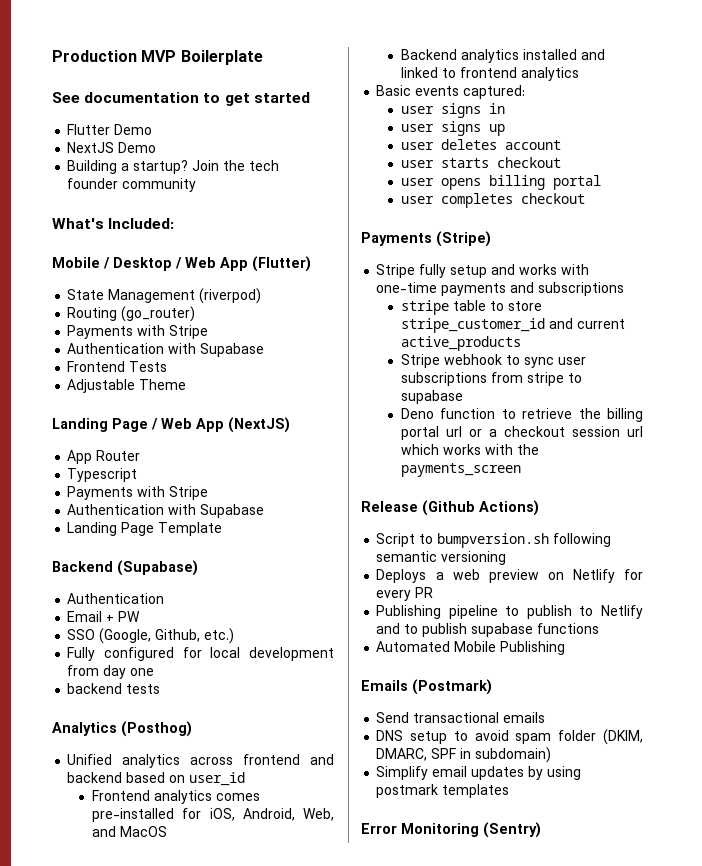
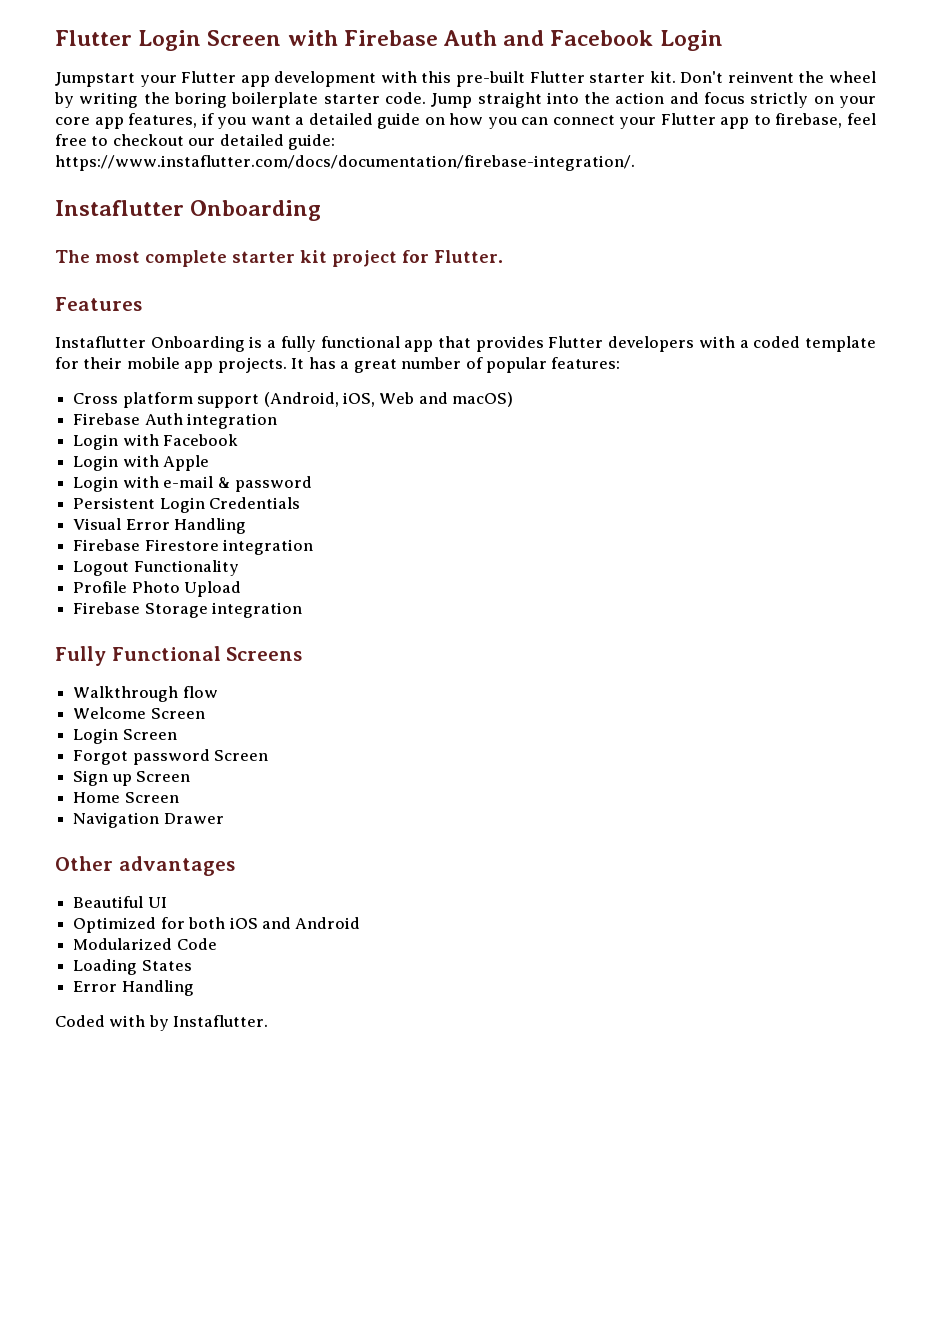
[52,50,263,65] [52,92,310,106] [67,124,153,135] [67,142,157,153] [67,160,280,174] [67,178,197,192] [52,218,175,229] [52,256,311,272] [67,288,262,304] [67,306,196,322] [67,325,209,339] [67,343,265,357] [67,361,168,372] [67,379,187,393] [52,417,290,433] [67,450,141,464] [67,468,138,482] [67,486,209,500] [67,504,265,518] [67,522,223,536] [52,560,198,576] [67,593,165,604] [67,611,141,622] [67,628,235,644] [67,647,334,661] [67,665,155,679] [67,683,161,694] [52,721,192,737] [67,754,334,768] [67,772,246,786] [92,790,261,804] [92,808,334,822] [92,826,168,837] [401,49,606,63] [401,67,580,81] [376,85,526,99] [401,103,506,118] [401,121,506,136] [401,139,562,150] [401,157,562,168] [401,175,602,190] [401,193,586,208] [361,231,491,247] [376,264,590,278] [376,282,625,296] [401,300,543,315] [401,318,626,333] [401,336,522,351] [401,354,587,368] [401,372,583,386] [401,390,464,404] [401,408,643,422] [401,426,643,440] [401,444,540,455] [401,463,522,477] [361,500,539,516] [376,533,612,548] [376,551,507,565] [376,569,643,583] [376,587,434,601] [376,605,643,619] [376,623,600,637] [376,641,566,655] [361,679,492,695] [376,712,546,723] [376,729,643,745] [376,747,552,763] [376,766,582,780] [376,784,510,798] [361,822,541,838] Production MVP Boilerplate // See documentation to get started // Flutter Demo // NextJS Demo // Building a startup? Join the tech founder community // What's Included: // Mobile / Desktop / Web App (Flutter) // State Management (riverpod) // Routing (go_router) // Payments with Stripe // Authentication with Supabase // Frontend Tests // Adjustable Theme // Landing Page / Web App (NextJS) // App Router // Typescript // Payments with Stripe // Authentication with Supabase // Landing Page Template // Backend (Supabase) // Authentication // Email + PW // SSO (Google, Github, etc.) // Fully configured for local development from day one // backend tests // Analytics (Posthog) // Unified analytics across frontend and backend based on user_id // Frontend analytics comes pre-installed for iOS, Android, Web, and MacOS // Backend analytics installed and linked to frontend analytics // Basic events captured: // user signs in // user signs up // user deletes account // user starts checkout // user opens billing portal // user completes checkout // Payments (Stripe) // Stripe fully setup and works with one-time payments and subscriptions // stripe table to store stripe_customer_id and current active_products // Stripe webhook to sync user subscriptions from stripe to supabase // Deno function to retrieve the billing portal url or a checkout session url which works with the payments_screen // Release (Github Actions) // Script to bumpversion.sh following semantic versioning // Deploys a web preview on Netlify for every PR // Publishing pipeline to publish to Netlify and to publish supabase functions // Automated Mobile Publishing // Emails (Postmark) // Send transactional emails // DNS setup to avoid spam folder (DKIM, DMARC, SPF in subdomain) // Simplify email updates by using postmark templates // Error Monitoring (Sentry) -> [55,30,723,51] [55,71,876,87] [54,92,876,108] [55,113,876,129] [55,134,336,150] [55,155,635,171] [55,200,322,221] [55,250,503,267] [55,297,142,311] [55,336,876,352] [55,357,621,373] [73,392,514,408] [73,413,278,429] [73,434,239,450] [73,455,210,471] [73,476,312,492] [73,497,301,513] [73,518,247,534] [73,539,314,555] [73,560,239,576] [73,581,242,597] [73,602,303,618] [55,646,303,666] [73,686,218,702] [73,707,205,719] [73,728,177,744] [73,749,269,765] [73,770,191,786] [73,792,179,803] [73,812,224,828] [55,856,235,876] [73,896,167,908] [73,917,361,933] [73,938,217,950] [73,959,192,975] [73,980,194,996] [55,1015,269,1031] Flutter Login Screen with Firebase Auth and Facebook Login // Jumpstart your Flutter app development with this pre-built Flutter starter kit. Don't reinvent the wheel by writing the boring boilerplate starter code. Jump straight into the action and focus strictly on your core app features, if you want a detailed guide on how you can connect your Flutter app to firebase, feel free to checkout our detailed guide: https://www.instaflutter.com/docs/documentation/firebase-integration/. // Instaflutter Onboarding // The most complete starter kit project for Flutter. // Features // Instaflutter Onboarding is a fully functional app that provides Flutter developers with a coded template for their mobile app projects. It has a great number of popular features: // Cross platform support (Android, iOS, Web and macOS) // Firebase Auth integration // Login with Facebook // Login with Apple // Login with e-mail & password // Persistent Login Credentials // Visual Error Handling // Firebase Firestore integration // Logout Functionality // Profile Photo Upload // Firebase Storage integration // Fully Functional Screens // Walkthrough flow // Welcome Screen // Login Screen // Forgot password Screen // Sign up Screen // Home Screen // Navigation Drawer // Other advantages // Beautiful UI // Optimized for both iOS and Android // Modularized Code // Loading States // Error Handling // Coded with by Instaflutter.

